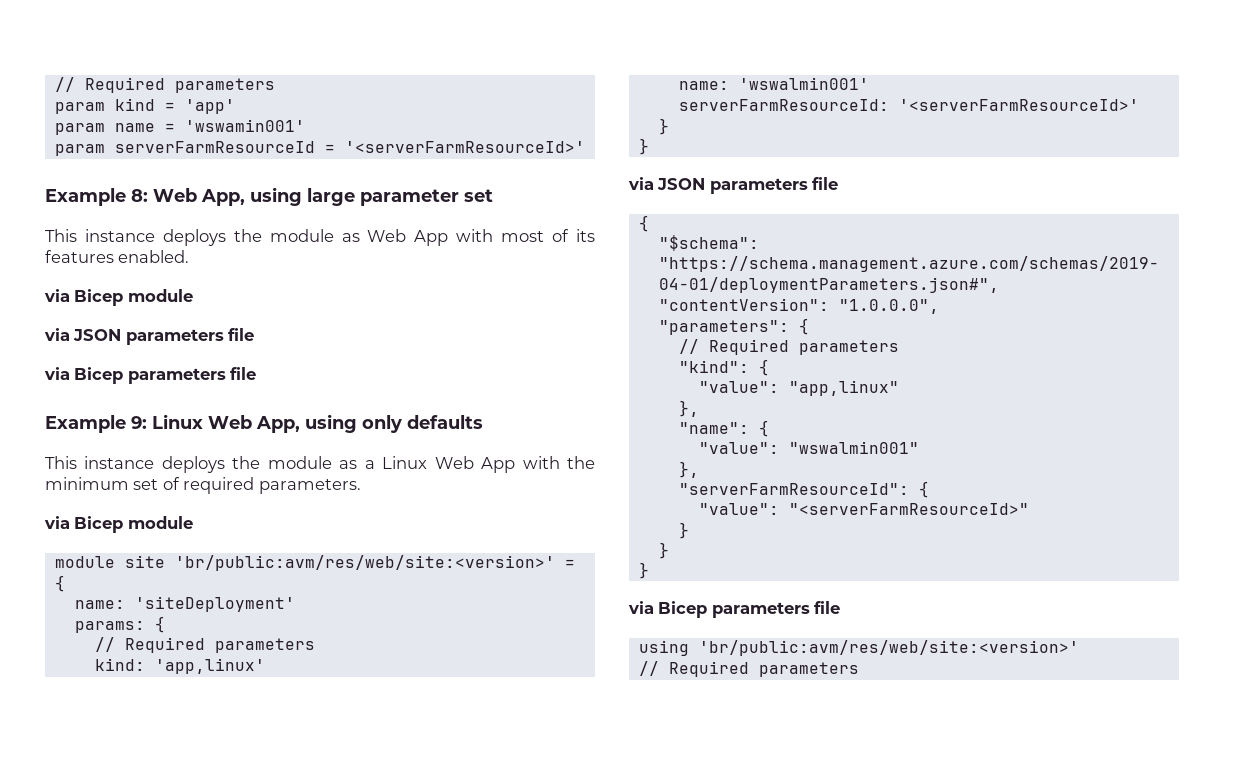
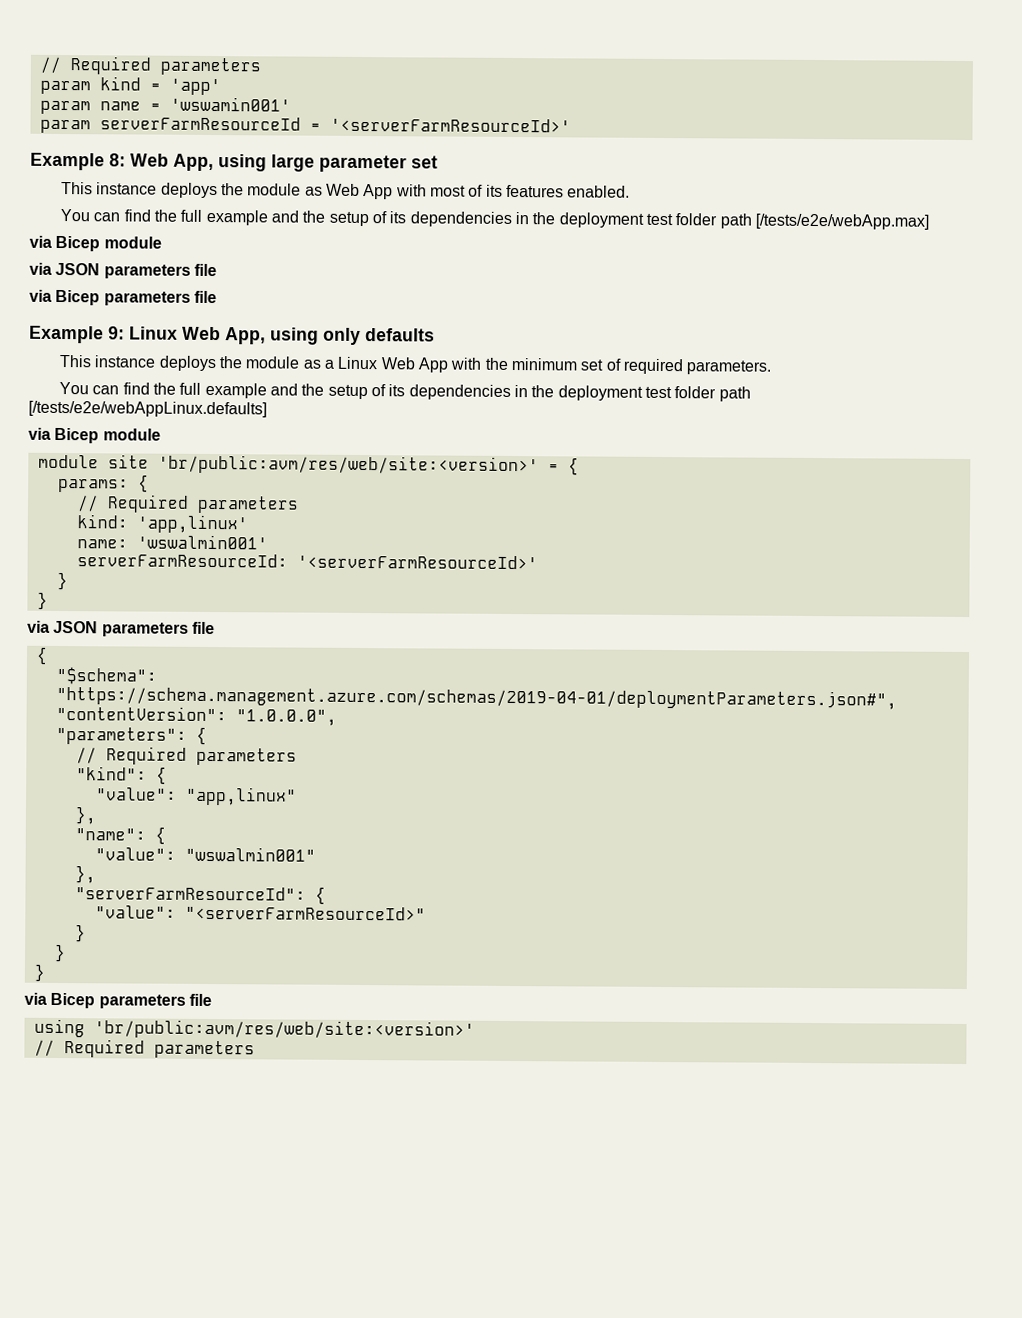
(190, 256) none -> [60,209,929,230] // You can find the full example and the setup of its dependencies in the deployment test folder path [/tests/e2e/webApp.max]
(361, 486) none -> [59,382,751,402] [28,400,267,418] // You can find the full example and the setup of its dependencies in the deployment test folder path [/tests/e2e/webAppLinux.defaults]
[74,596,295,612] // name: 'siteDeployment' -> (579, 466) none

